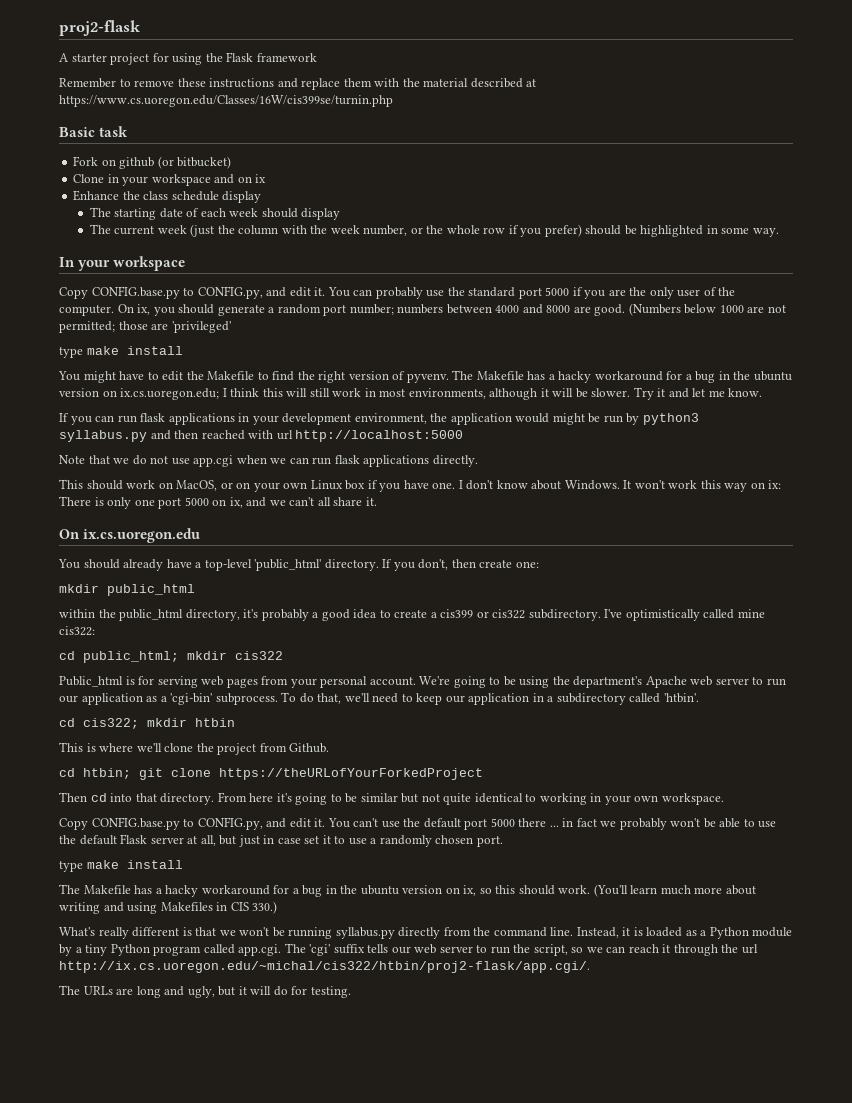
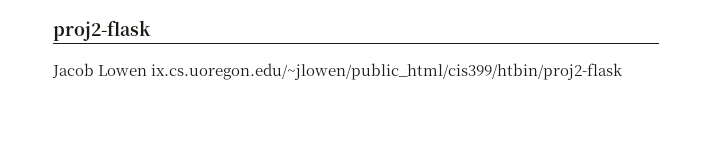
[59,52,317,65] [59,78,537,90] [59,95,393,107] [59,126,129,137] [73,156,232,169] [73,174,267,186] [73,190,262,203] [89,207,341,220] [89,224,779,237] [59,256,186,271] [59,286,736,299] [59,303,786,316] [59,321,231,333] [59,346,183,358] [58,370,792,383] [59,387,763,400] [59,413,699,425] [59,430,464,442] [59,455,478,467] [59,479,782,492] [59,496,377,509] [59,528,201,543] [58,559,539,571] [59,584,195,596] [59,609,765,621] [59,626,95,636] [59,651,283,663] [59,676,786,688] [59,692,699,705] [59,718,235,729] [59,742,330,755] [59,768,483,780] [59,792,724,805] [59,817,777,830] [59,834,503,847] [59,860,183,872] [59,884,756,897] [59,901,278,914] [59,927,793,939] [59,943,758,956] [59,961,590,973] [59,985,351,998] A starter project for using the Flask framework // Remember to remove these instructions and replace them with the material described at https://www.cs.uoregon.edu/Classes/16W/cis399se/turnin.php // Basic task // Fork on github (or bitbucket) // Clone in your workspace and on ix // Enhance the class schedule display // The starting date of each week should display // The current week (just the column with the week number, or the whole row if you prefer) should be highlighted in some way. // In your workspace // Copy CONFIG.base.py to CONFIG.py, and edit it. You can probably use the standard port 5000 if you are the only user of the computer. On ix, you should generate a random port number; numbers between 4000 and 8000 are good. (Numbers below 1000 are not permitted; those are 'privileged' // type make install // You might have to edit the Makefile to find the right version of pyvenv. The Makefile has a hacky workaround for a bug in the ubuntu version on ix.cs.uoregon.edu; I think this will still work in most environments, although it will be slower. Try it and let me know. // If you can run flask applications in your development environment, the application would might be run by python3 syllabus.py and then reached with url http://localhost:5000 // Note that we do not use app.cgi when we can run flask applications directly. // This should work on MacOS, or on your own Linux box if you have one. I don't know about Windows. It won't work this way on ix: There is only one port 5000 on ix, and we can't all share it. // On ix.cs.uoregon.edu // You should already have a top-level 'public_html' directory. If you don't, then create one: // mkdir public_html // within the public_html directory, it's probably a good idea to create a cis399 or cis322 subdirectory. I've optimistically called mine cis322: // cd public_html; mkdir cis322 // Public_html is for serving web pages from your personal account. We're going to be using the department's Apache web server to run our application as a 'cgi-bin' subprocess. To do that, we'll need to keep our application in a subdirectory called 'htbin'. // cd cis322; mkdir htbin // This is where we'll clone the project from Github. // cd htbin; git clone https://theURLofYourForkedProject // Then cd into that directory. From here it's going to be similar but not quite identical to working in your own workspace. // Copy CONFIG.base.py to CONFIG.py, and edit it. You can't use the default port 5000 there ... in fact we probably won't be able to use the default Flask server at all, but just in case set it to use a randomly chosen port. // type make install // The Makefile has a hacky workaround for a bug in the ubuntu version on ix, so this should work. (You'll learn much more about writing and using Makefiles in CIS 330.) // What's really different is that we won't be running syllabus.py directly from the command line. Instead, it is loaded as a Python module by a tiny Python program called app.cgi. The 'cgi' suffix tells our web server to run the script, so we can reach it through the url http://ix.cs.uoregon.edu/~michal/cis322/htbin/proj2-flask/app.cgi/. // The URLs are long and ugly, but it will do for testing. -> [52,63,624,80] Jacob Lowen ix.cs.uoregon.edu/~jlowen/public_html/cis399/htbin/proj2-flask

